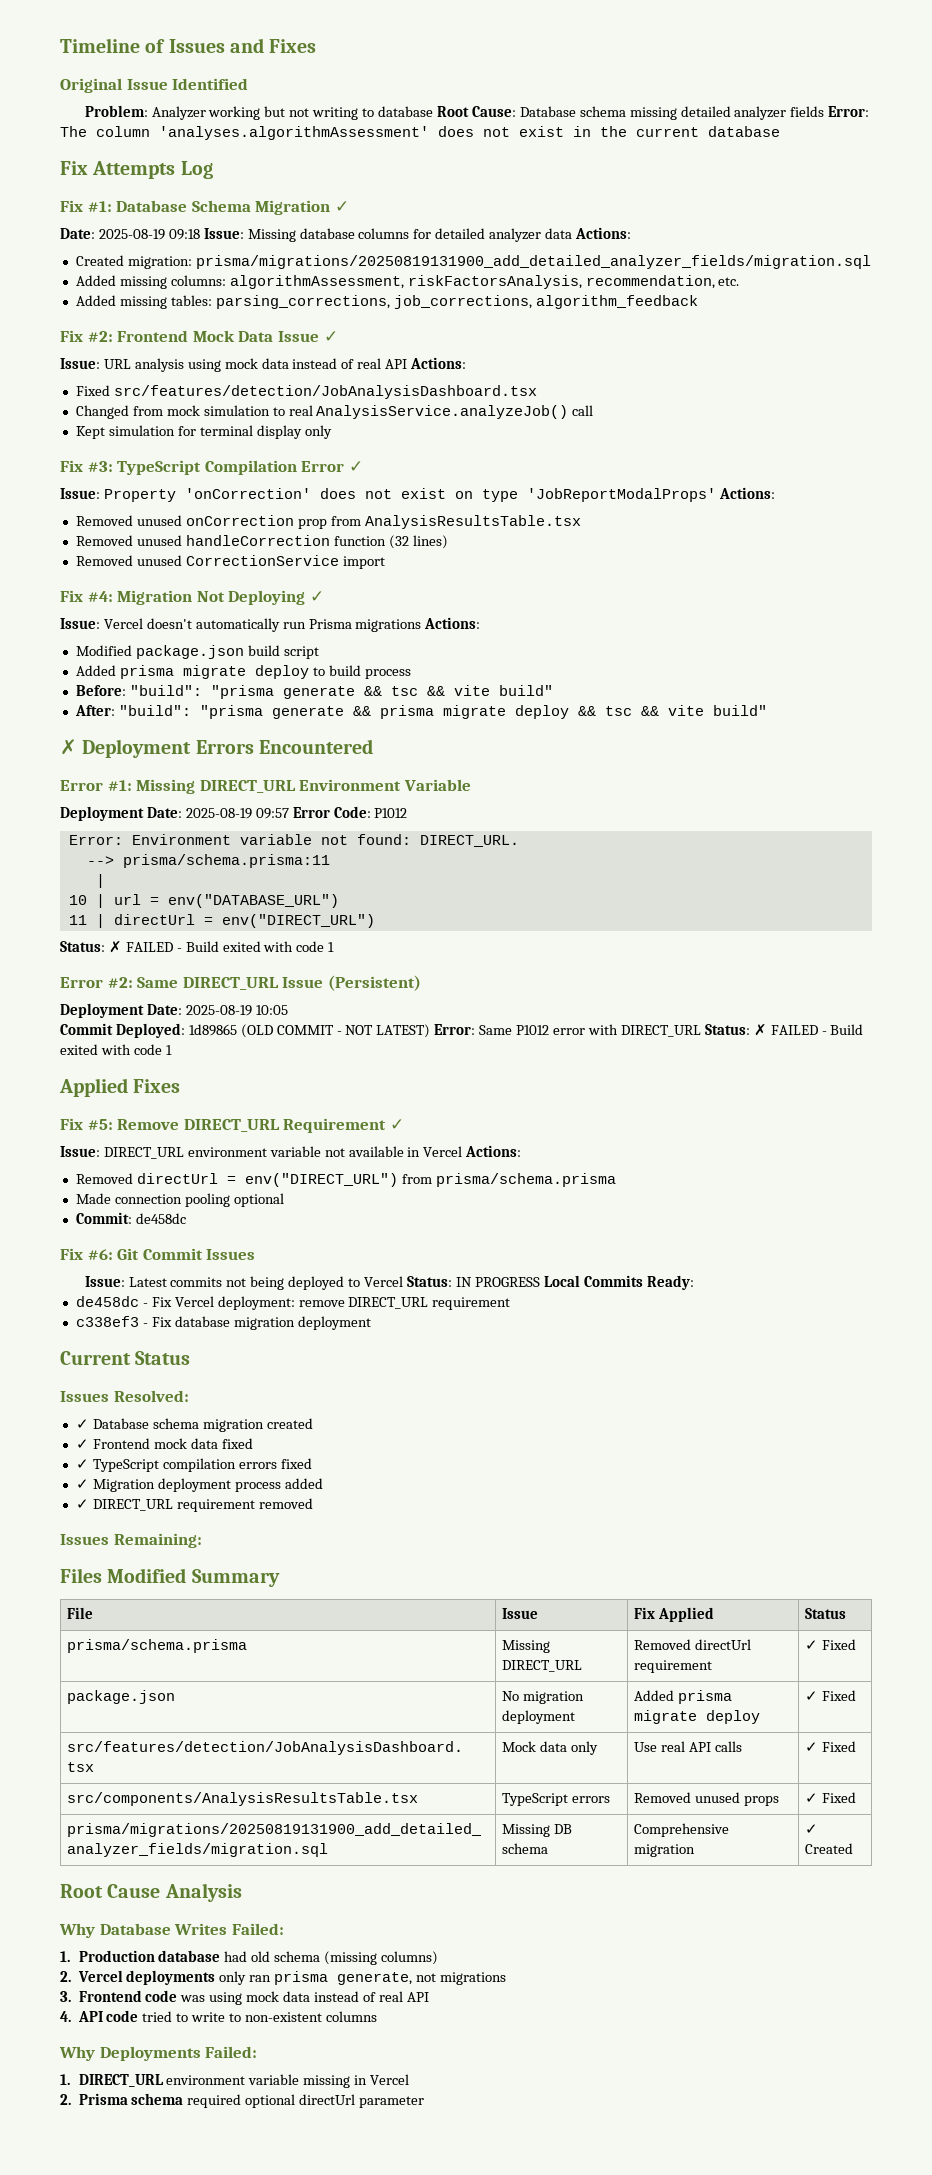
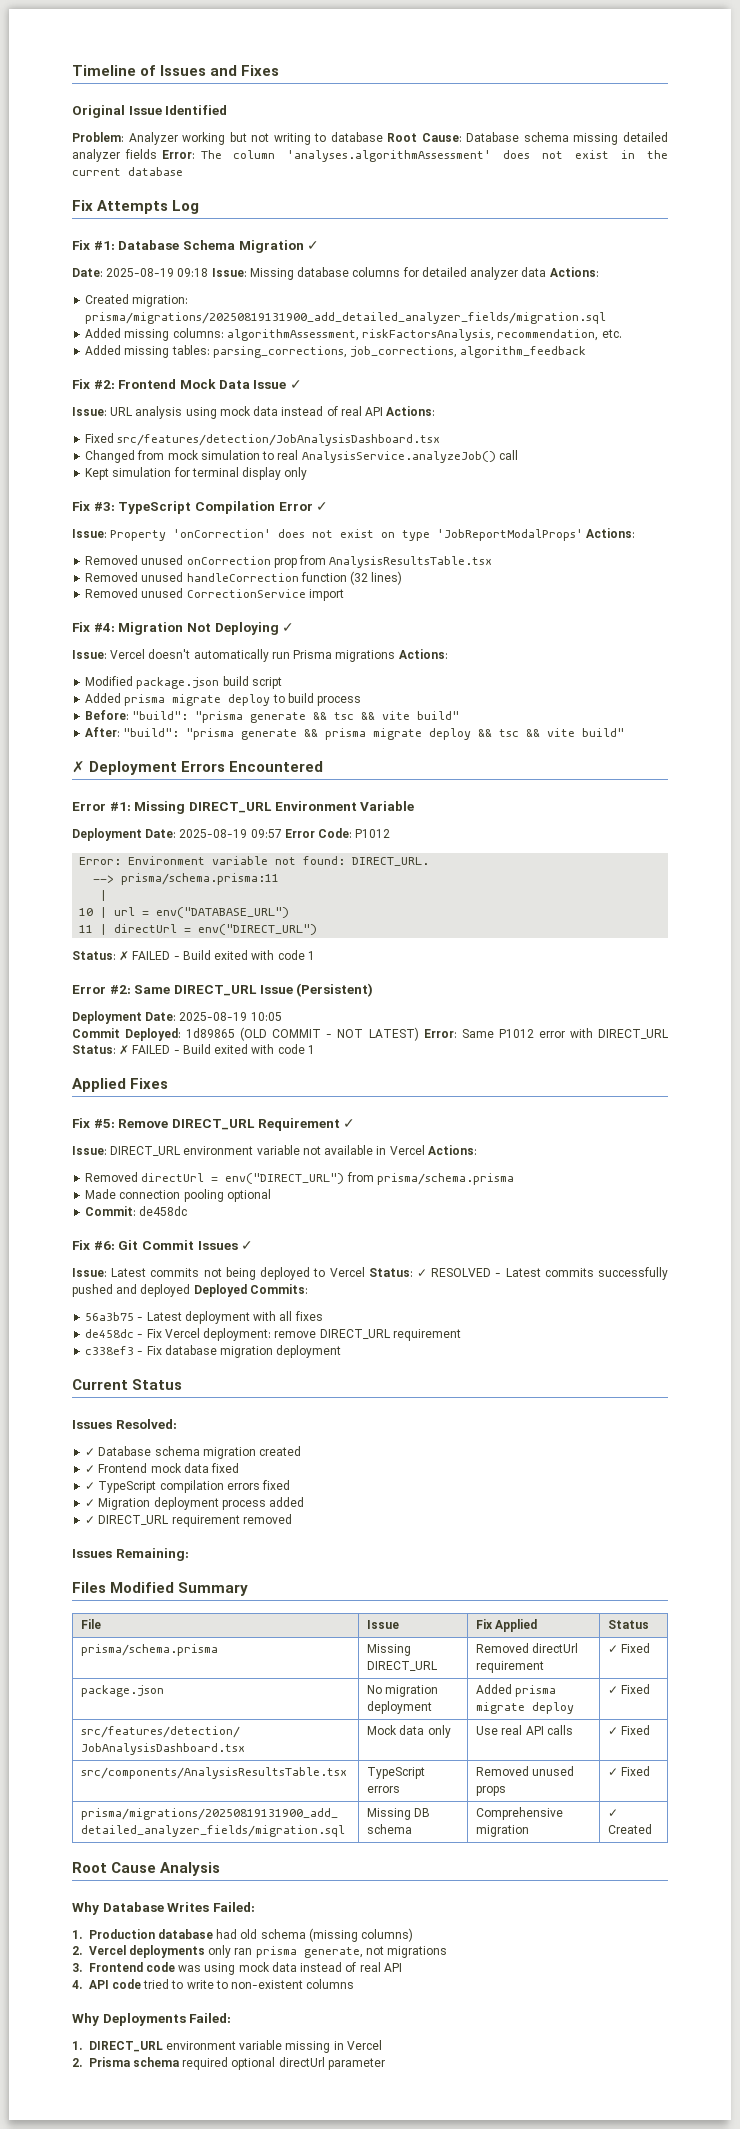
(256, 1254) none -> [241,1241,254,1250] ✓
[455,1275,694,1290] IN PROGRESS Local Commits Ready: -> [416,1267,668,1280] [72,1284,308,1297] [85,1311,323,1324] ✓ RESOLVED - Latest commits successfully pushed and deployed Deployed Commits: // 56a3b75 - Latest deployment with all fixes

